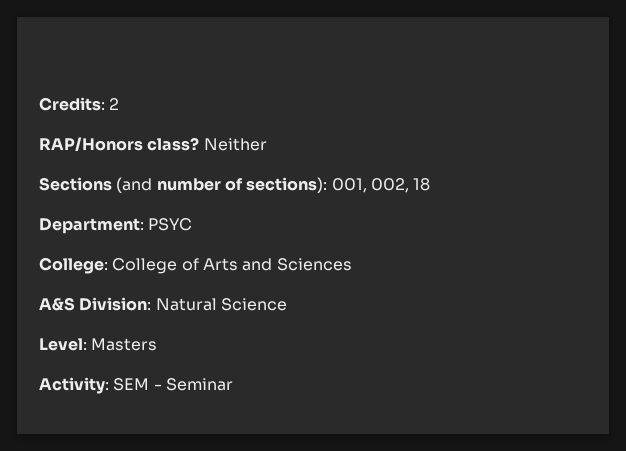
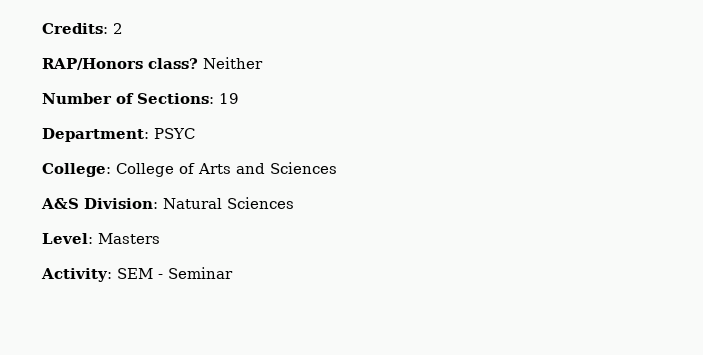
[39,177,431,193] Sections (and number of sections): 001, 002, 18 -> [42,93,239,104] Number of Sections: 19
[220,298,287,311] Science -> [227,197,294,209] Sciences

